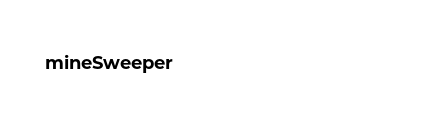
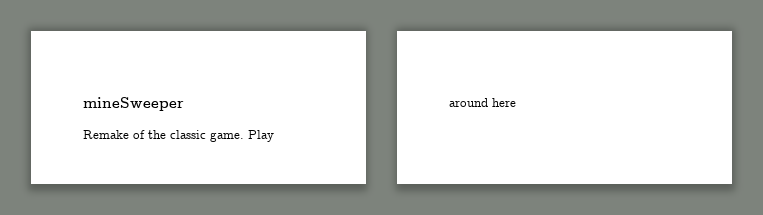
(173, 63) none -> [83,130,274,142] [449,98,516,107] // Remake of the classic game. Play around here

